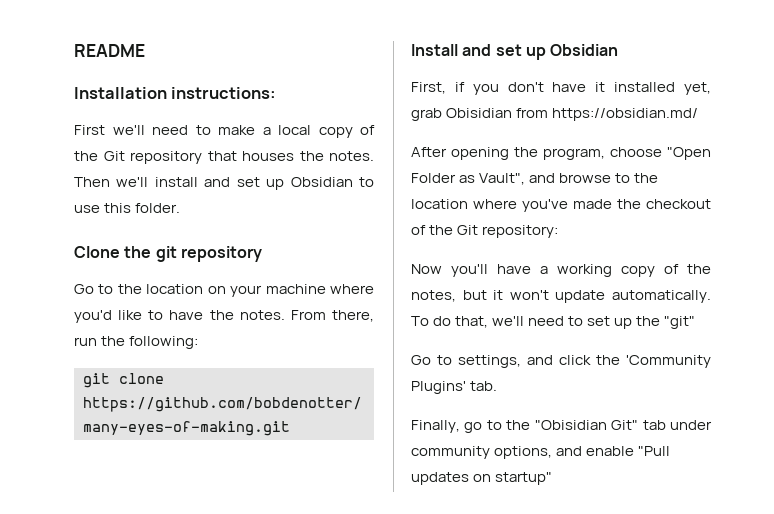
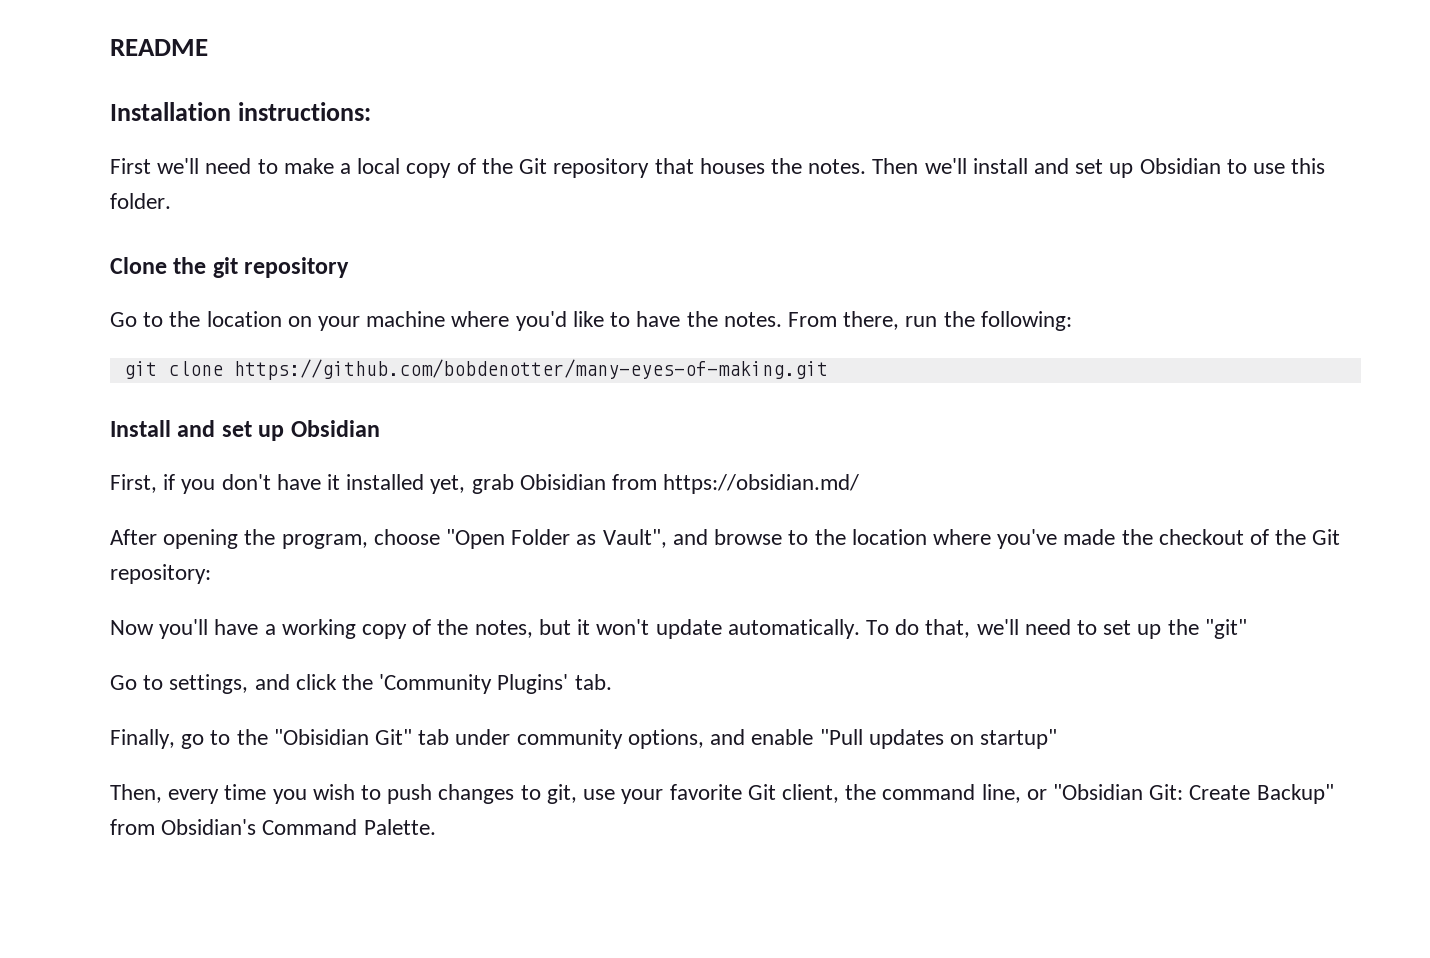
(553, 478) none -> [110,784,1334,804] [110,819,436,835] // Then, every time you wish to push changes to git, use your favorite Git client, the command line, or "Obsidian Git: Create Backup" from Obsidian's Command Palette.

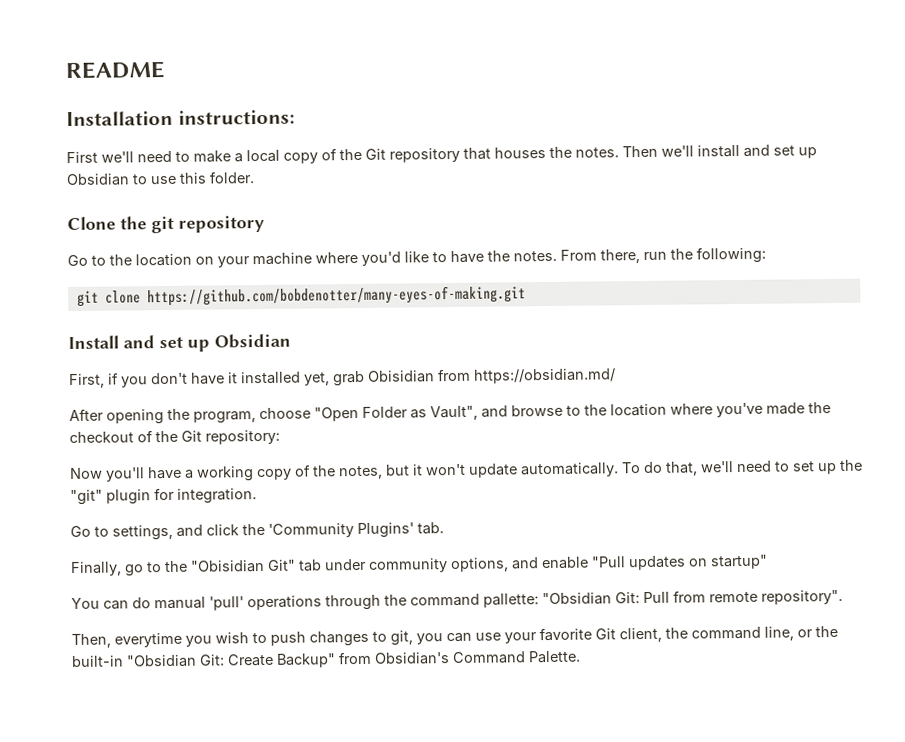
(1247, 629) none -> [106,487,257,505] plugin for integration.
(1058, 739) none -> [71,589,843,611] // You can do manual 'pull' operations through the command pallette: "Obsidian Git: Pull from remote repository".
[168,784,267,804] every time -> [114,632,182,648] everytime
(577, 794) none -> [416,632,472,645] you can
(1047, 794) none -> [815,625,838,638] [71,655,124,667] the built-in

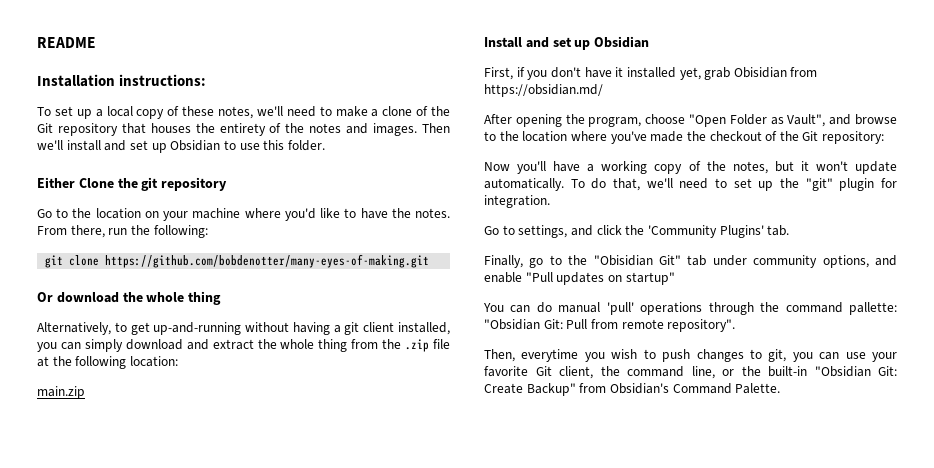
[66,151,98,164] First -> [37,106,253,119] To set up a local copy of these notes,
[246,149,318,164] local copy -> [382,106,413,116] clone
[575,147,619,158] notes. -> [219,123,418,136] entirety of the notes and images.
(255, 177) none -> [37,177,75,188] Either
(526, 296) none -> [37,291,222,305] [37,322,450,335] [37,339,451,352] [37,356,178,369] [37,386,85,399] // Or download the whole thing // Alternatively, to get up-and-running without having a git client installed, you can simply download and extract the whole thing from the .zip file at the following location: // main.zip

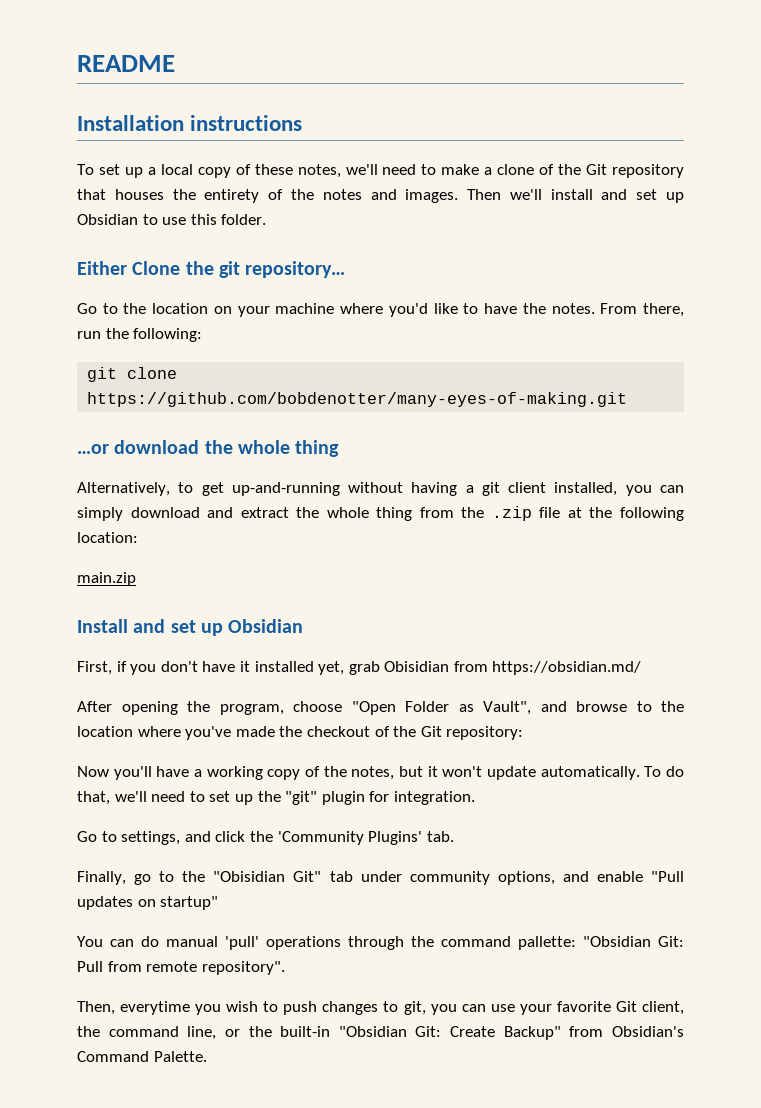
[119,74,207,86] instructions: -> [190,115,303,131] instructions
[161,177,228,191] repository -> [245,261,346,278] repository…
[37,292,53,302] Or -> [77,444,109,454] …or

